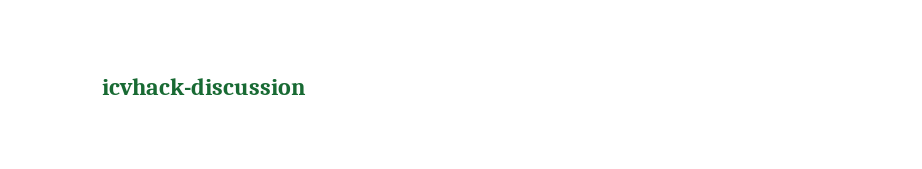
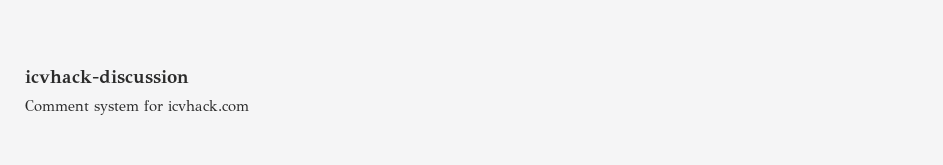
(306, 86) none -> [25,100,249,115] // Comment system for icvhack.com

